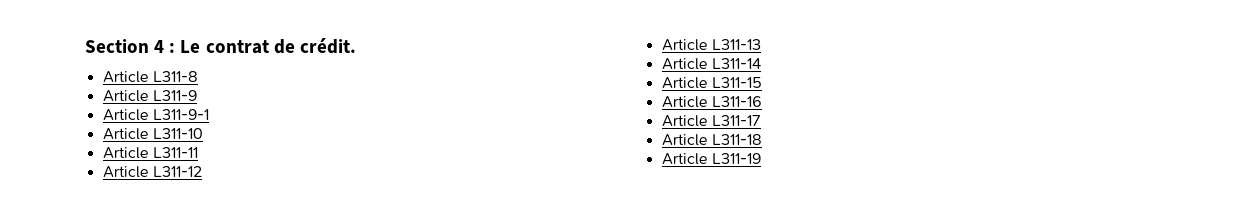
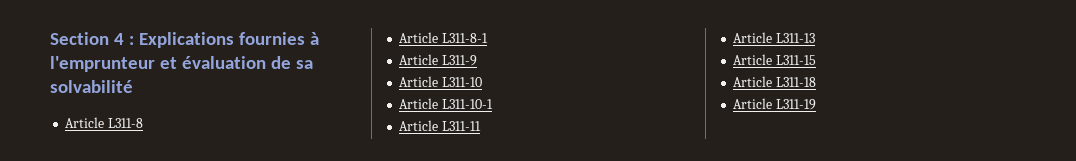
[180,38,356,54] Le contrat de crédit. -> [138,32,319,48] [50,56,313,72] [50,80,133,93] Explications fournies à l'emprunteur et évaluation de sa solvabilité
[152,90,197,101] [102,109,209,121] L311-9 // Article L311-9-1 -> [442,33,489,43] [399,54,478,66] L311-8-1 // Article L311-9
[152,147,198,158] [102,166,202,178] L311-11 // Article L311-12 -> [442,99,494,109] [399,120,482,131] L311-10-1 // Article L311-11
[661,58,761,70] // Article L311-14 -> (816, 38) none
[661,96,762,108] [661,115,761,127] // Article L311-16 // Article L311-17 -> (817, 60) none

